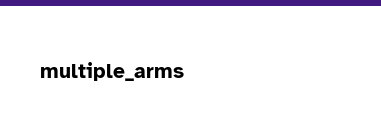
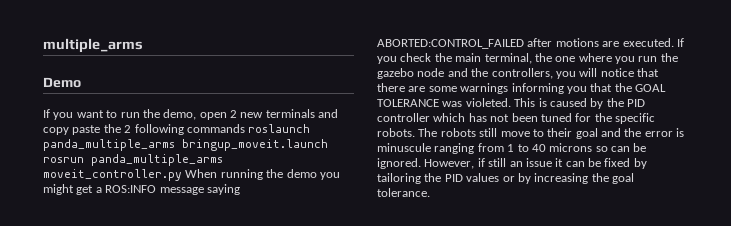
(184, 71) none -> [43,77,81,88] [43,109,339,120] [43,124,311,135] [43,139,328,151] [43,154,223,166] [43,169,340,181] [43,184,240,195] [377,38,684,49] [377,53,678,64] [377,68,659,79] [377,83,666,94] [377,98,645,109] [377,113,655,124] [377,128,685,139] [377,143,647,154] [377,158,647,169] [377,173,634,184] [377,188,430,197] // Demo // If you want to run the demo, open 2 new terminals and copy paste the 2 following commands roslaunch panda_multiple_arms bringup_moveit.launch rosrun panda_multiple_arms moveit_controller.py When running the demo you might get a ROS:INFO message saying ABORTED:CONTROL_FAILED after motions are executed. If you check the main terminal, the one where you run the gazebo node and the controllers, you will notice that there are some warnings informing you that the GOAL TOLERANCE was violeted. This is caused by the PID controller which has not been tuned for the specific robots. The robots still move to their goal and the error is minuscule ranging from 1 to 40 microns so can be ignored. However, if still an issue it can be fixed by tailoring the PID values or by increasing the goal tolerance.

